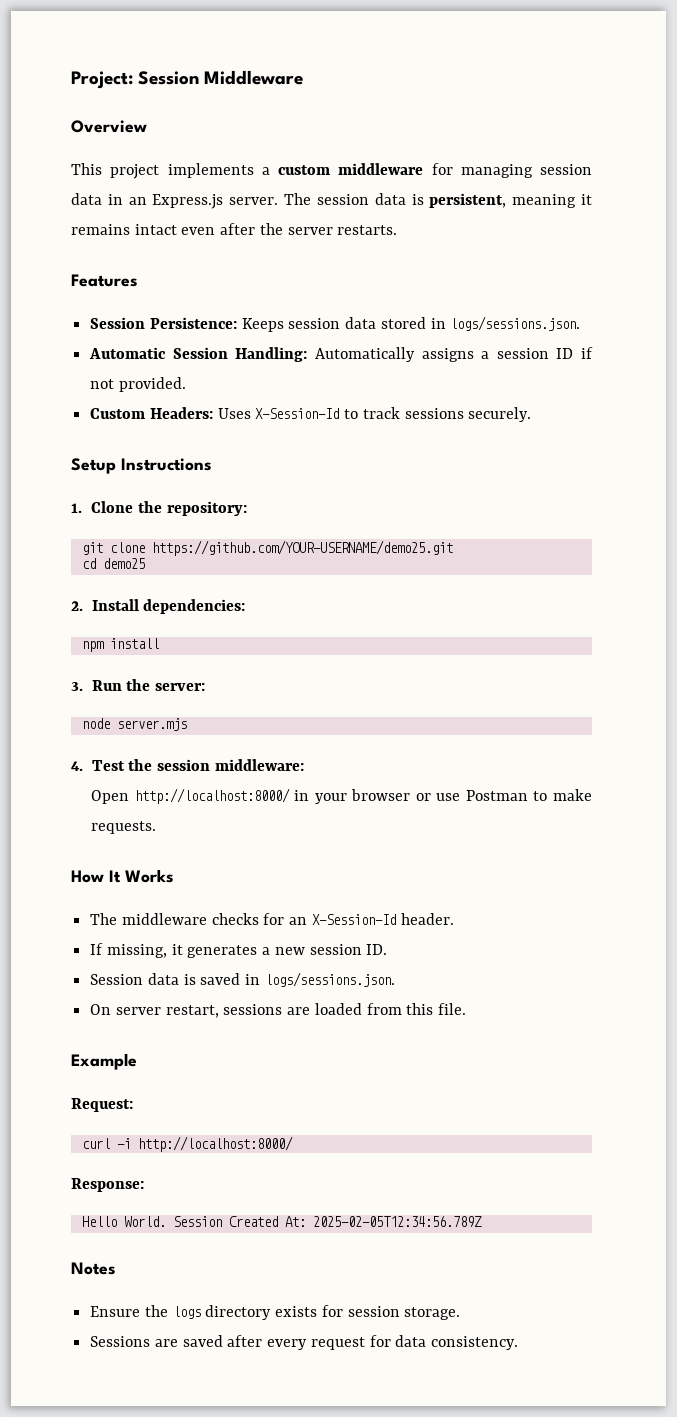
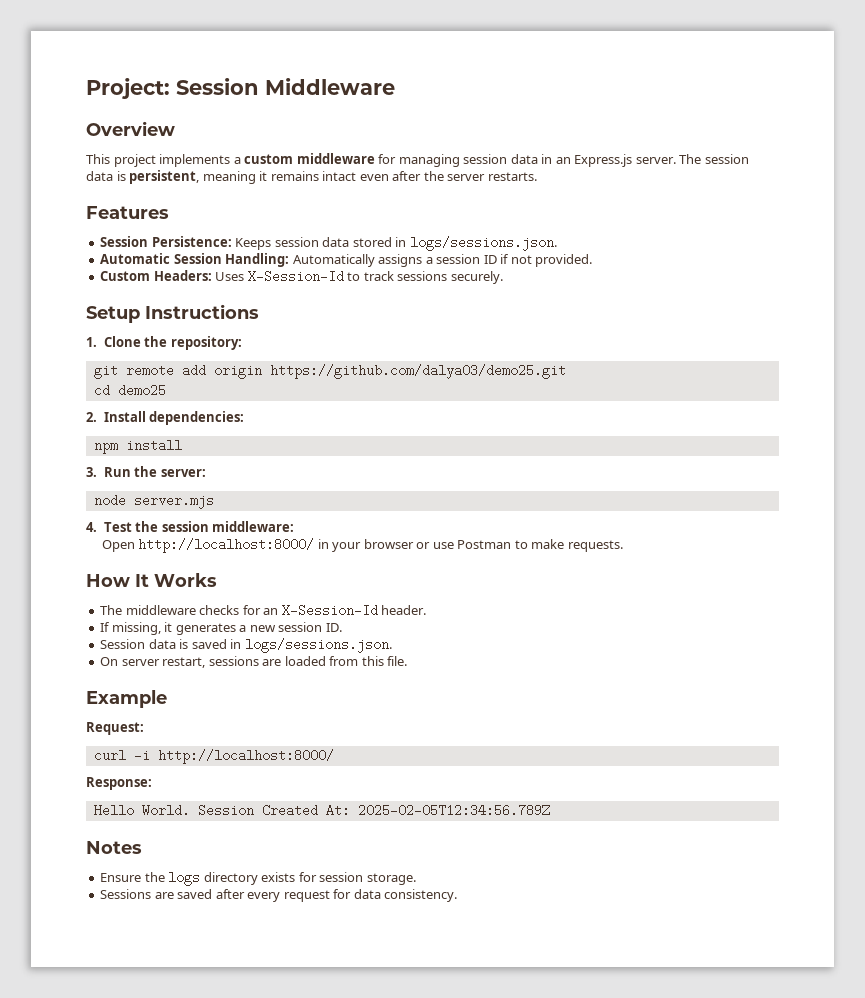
[109,540,453,556] clone https://github.com/YOUR-USERNAME/demo25.git -> [125,364,566,379] remote add origin https://github.com/dalya03/demo25.git

